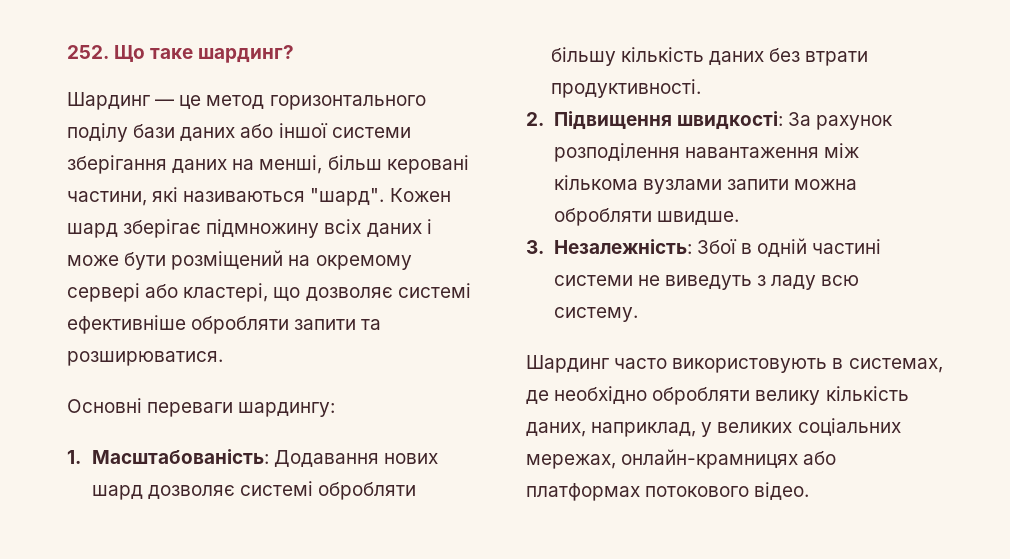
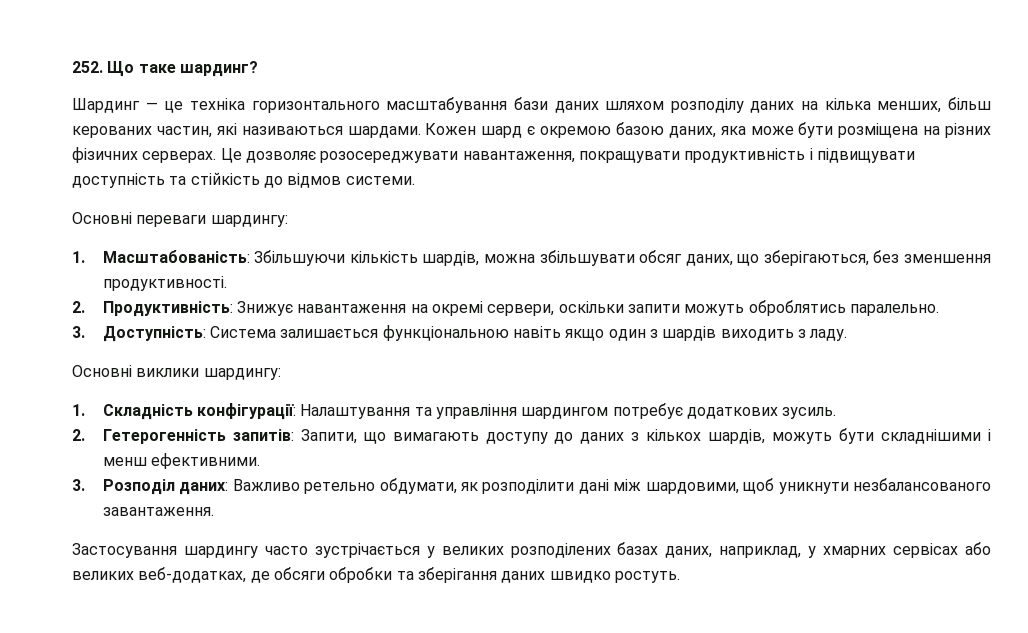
[206,95,426,110] [67,123,411,142] [67,155,469,174] [67,191,147,206] метод горизонтального поділу бази даних або іншої системи зберігання даних на менші, більш керовані частини, -> [189,97,991,113] [72,126,212,138] техніка горизонтального масштабування бази даних шляхом розподілу даних на кілька менших, більш керованих частин,
[310,188,385,206] "шард". -> [347,126,421,138] шардами.
[123,219,432,238] [67,250,412,270] [67,283,471,302] [67,315,382,334] [67,351,223,366] зберігає підмножину всіх даних і може бути розміщений на окремому сервері або кластері, що дозволяє системі ефективніше обробляти запити та розширюватися. -> [527,122,991,138] [72,147,915,163] [72,172,415,188] є окремою базою даних, яка може бути розміщена на різних фізичних серверах. Це дозволяє розосереджувати навантаження, покращувати продуктивність і підвищувати доступність та стійкість до відмов системи.
[273,450,438,467] [91,481,416,500] [550,47,869,66] [550,79,701,98] [526,111,893,130] [553,143,859,162] [553,175,857,194] [553,208,739,226] [526,238,882,257] [553,275,860,290] [553,307,638,322] [526,355,943,373] [526,386,909,405] [526,418,901,437] [526,449,837,469] [526,482,810,501] Додавання нових шард дозволяє системі обробляти більшу кількість даних без втрати продуктивності. // 2. Підвищення швидкості: За рахунок розподілення навантаження між кількома вузлами запити можна обробляти швидше. // 3. Незалежність: Збої в одній частині системи не виведуть з ладу всю систему. // Шардинг часто використовують в системах, де необхідно обробляти велику кількість даних, наприклад, у великих соціальних мережах, онлайн-крамницях або платформах потокового відео. -> [254,250,991,266] [102,276,227,291] [72,300,939,317] [72,325,848,342] [72,365,281,380] [72,403,837,420] [72,428,991,444] [102,453,261,469] [72,478,992,495] [102,507,214,516] [72,542,991,558] [72,567,680,583] Збільшуючи кількість шардів, можна збільшувати обсяг даних, що зберігаються, без зменшення продуктивності. // 2. Продуктивність: Знижує навантаження на окремі сервери, оскільки запити можуть оброблятись паралельно. // 3. Доступність: Система залишається функціональною навіть якщо один з шардів виходить з ладу. // Основні виклики шардингу: // 1. Складність конфігурації: Налаштування та управління шардингом потребує додаткових зусиль. // 2. Гетерогенність запитів: Запити, що вимагають доступу до даних з кількох шардів, можуть бути складнішими і менш ефективними. // 3. Розподіл даних: Важливо ретельно обдумати, як розподілити дані між шардовими, щоб уникнути незбалансованого завантаження. // Застосування шардингу часто зустрічається у великих розподілених базах даних, наприклад, у хмарних сервісах або великих веб-додатках, де обсяги обробки та зберігання даних швидко ростуть.

